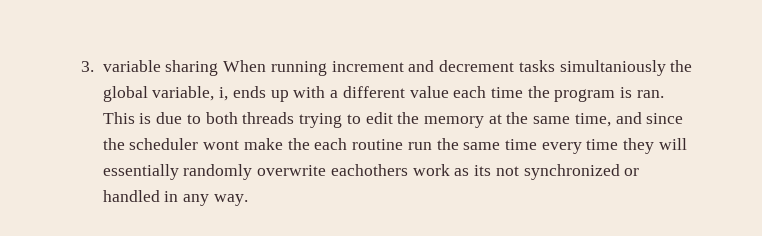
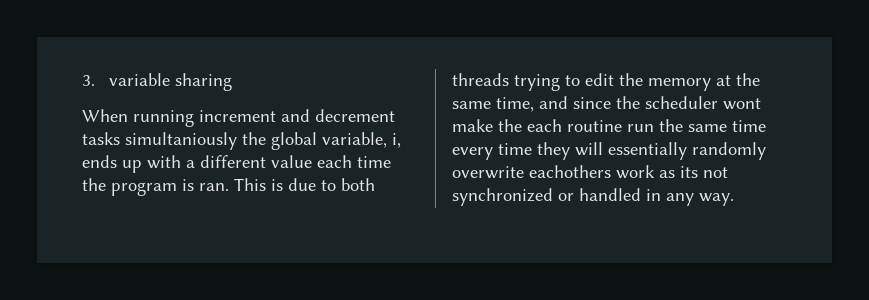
(219, 68) none -> (233, 82) //

